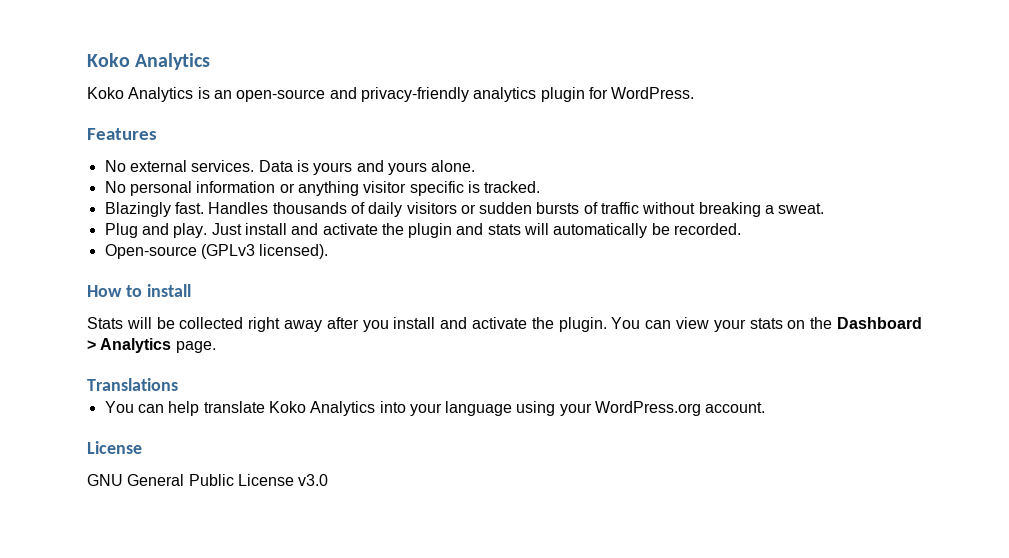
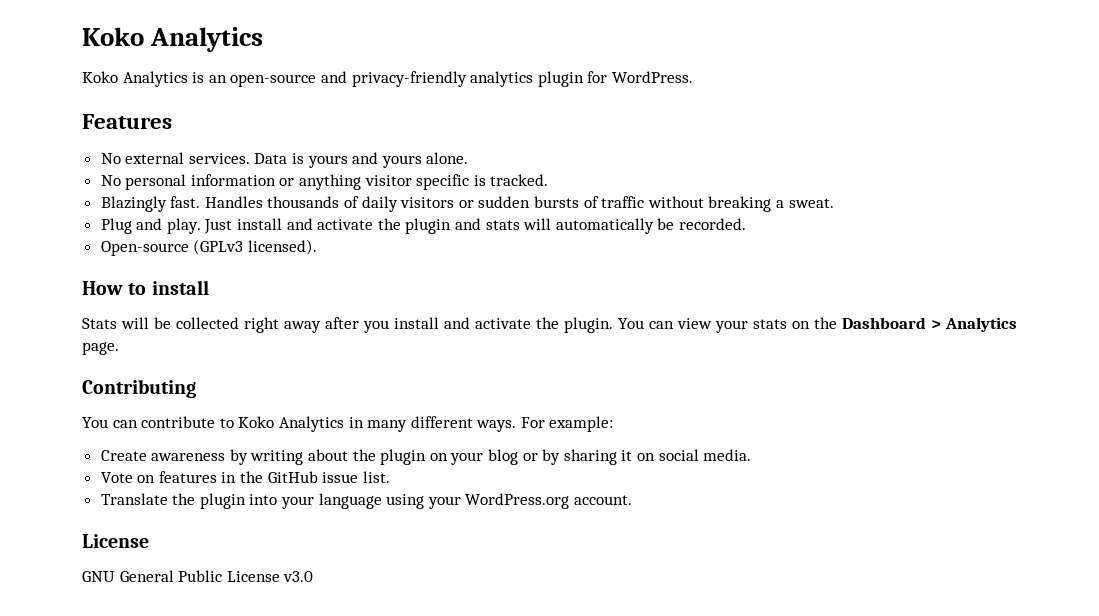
[87,378,178,391] [104,401,376,416] Translations // You can help translate Koko Analytics -> [82,379,196,398] [82,416,614,432] [100,449,752,465] [100,471,390,483] [100,493,246,509] Contributing // You can contribute to Koko Analytics in many different ways. For example: // Create awareness by writing about the plugin on your blog or by sharing it on social media. // Vote on features in the GitHub issue list. // Translate the plugin

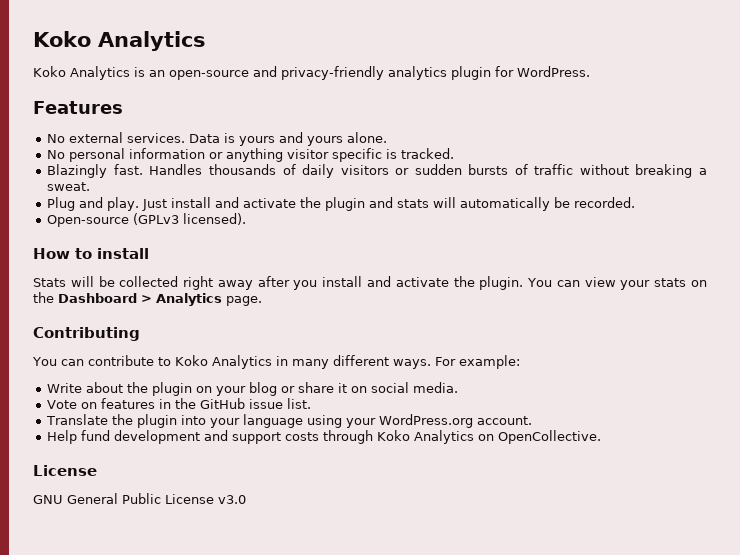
[100,449,304,465] Create awareness by writing -> [47,383,83,393] Write
[542,449,617,465] by sharing -> [298,382,335,393] share
(633, 500) none -> [47,430,602,444] // Help fund development and support costs through Koko Analytics on OpenCollective.

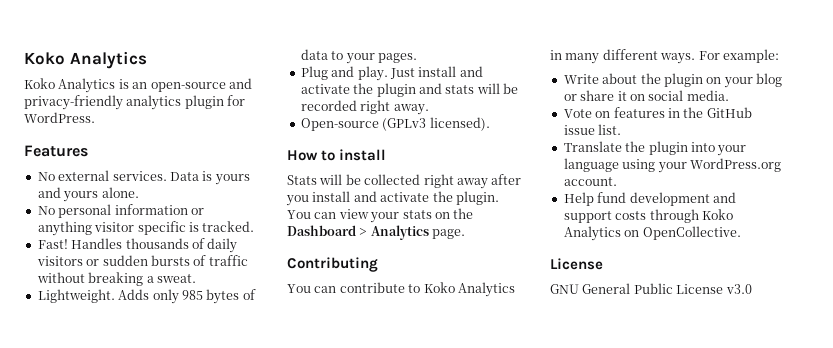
[47,164,143,178] Blazingly fast. -> [37,239,68,249] Fast!
(91, 186) none -> [37,289,256,304] [300,49,417,64] // Lightweight. Adds only 985 bytes of data to your pages.
[460,197,636,211] automatically be recorded. -> [503,83,518,94] [300,100,429,115] be recorded right away.

